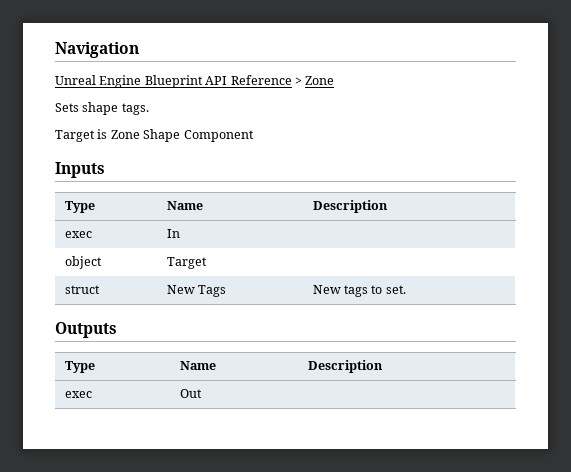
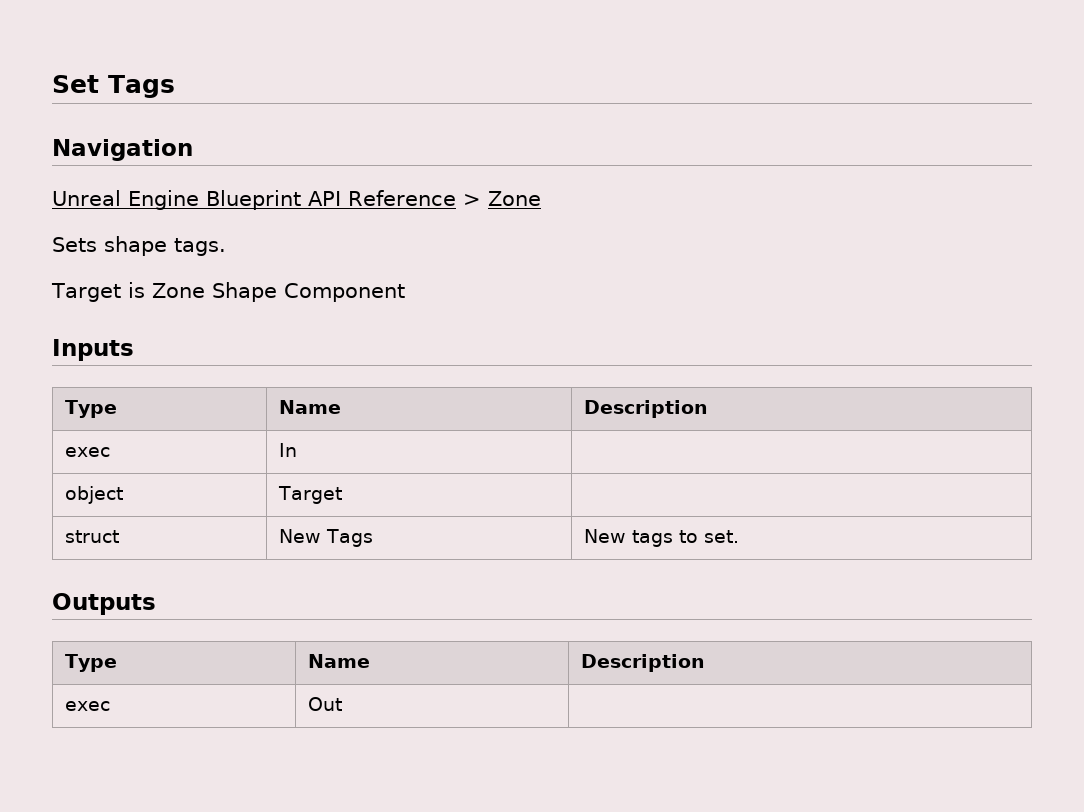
(55, 50) none -> [52,75,175,98] Set Tags //

